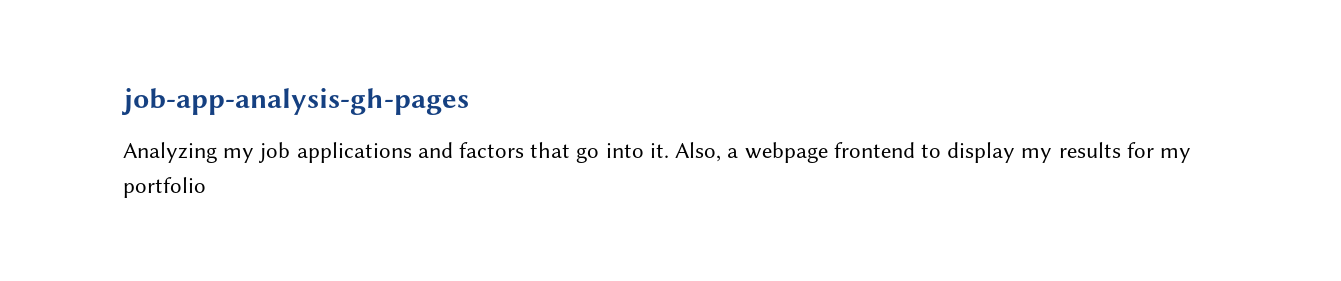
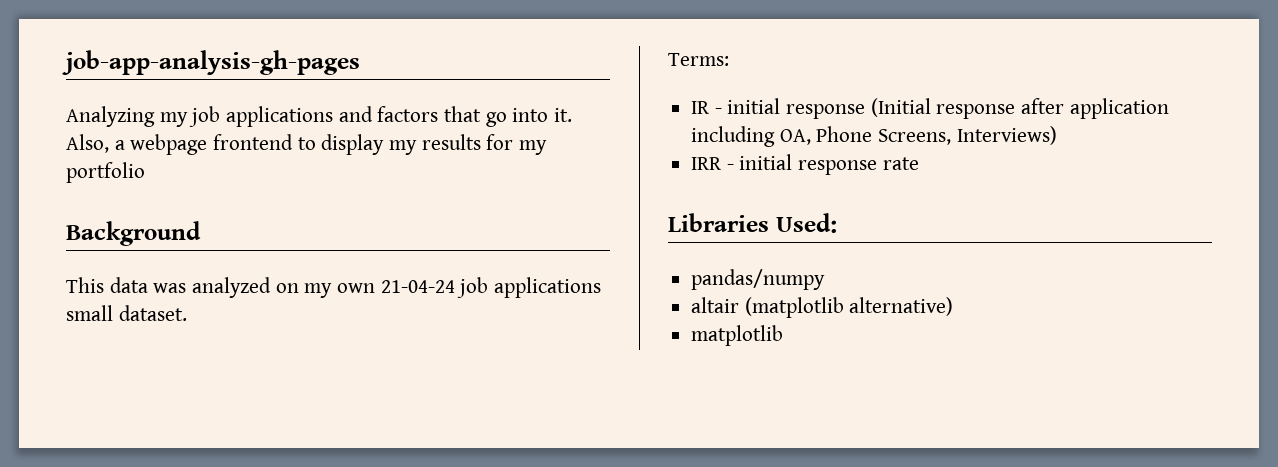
(206, 187) none -> [66,221,201,246] [66,277,602,298] [66,305,187,321] [668,53,729,66] [691,98,1169,119] [691,126,1057,147] [691,154,919,175] [668,213,837,233] [691,269,826,290] [691,297,954,318] [691,325,784,346] // Background // This data was analyzed on my own 21-04-24 job applications small dataset. // Terms: // IR - initial response (Initial response after application including OA, Phone Screens, Interviews) // IRR - initial response rate // Libraries Used: // pandas/numpy // altair (matplotlib alternative) // matplotlib

